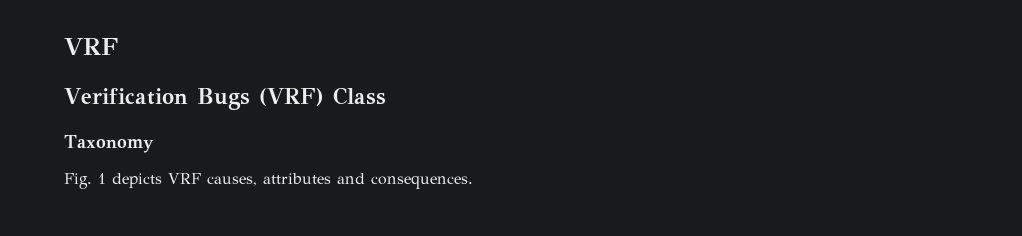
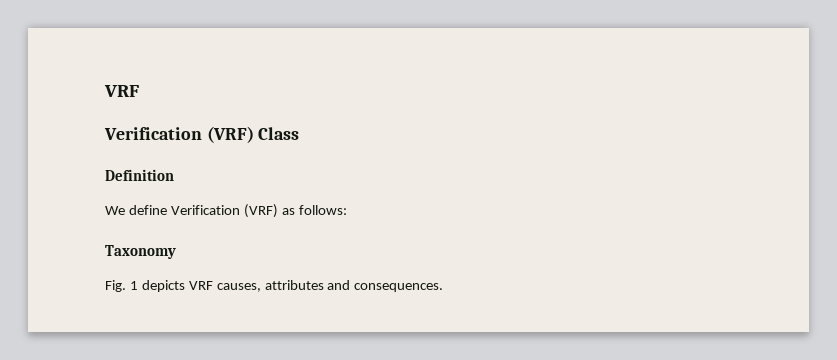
[196,88,250,110] Bugs -> (202, 133) none
(386, 96) none -> [105,169,174,181] [105,204,347,218] // Definition // We define Verification (VRF) as follows:

